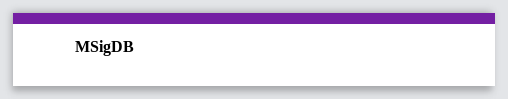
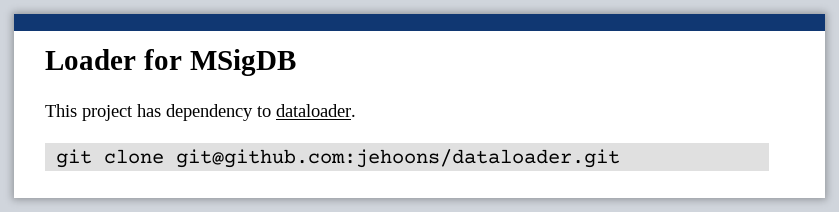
(75, 48) none -> [45,49,182,70] Loader for
(134, 48) none -> [45,104,356,121] [56,149,621,168] // This project has dependency to dataloader. // git clone git@github.com:jehoons/dataloader.git

